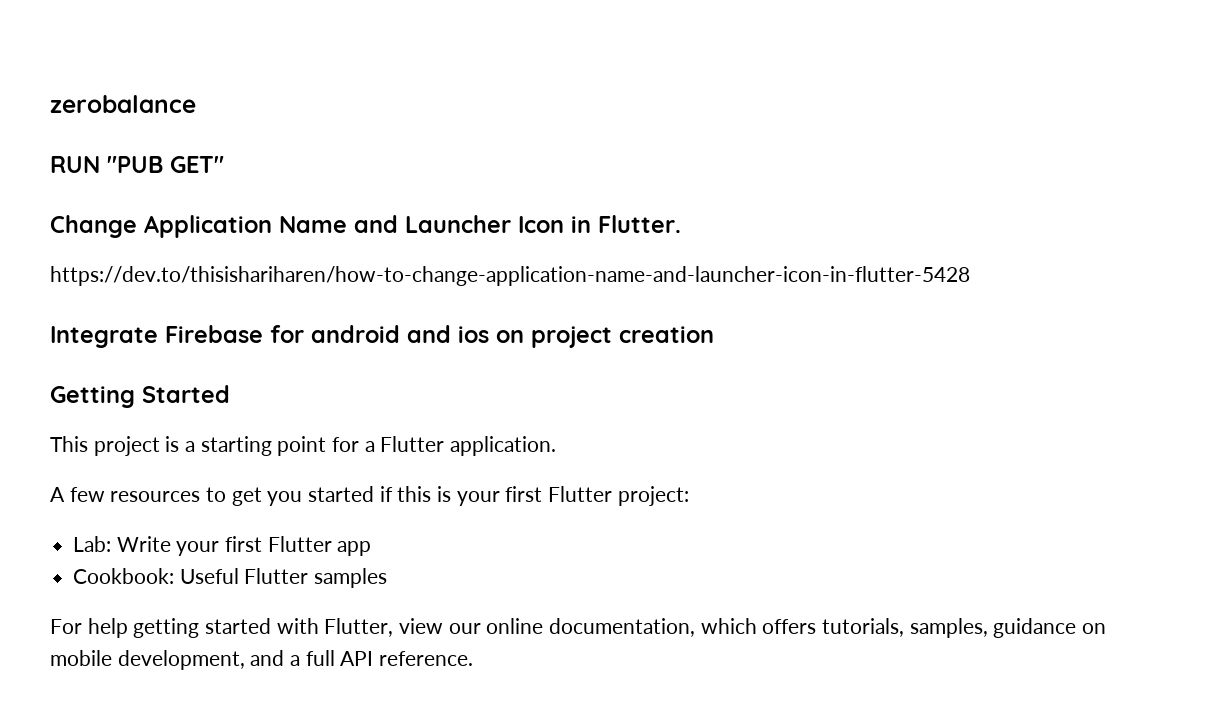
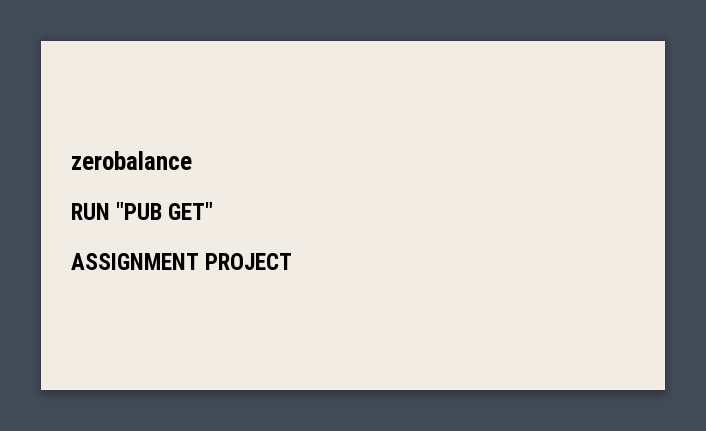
[50,215,681,238] [50,266,970,286] [50,325,714,348] [50,385,230,408] [50,436,557,456] [50,486,689,506] [73,536,372,556] [73,568,388,588] [50,618,1107,638] [50,650,474,670] Change Application Name and Launcher Icon in Flutter. // https://dev.to/thisishariharen/how-to-change-application-name-and-launcher-icon-in-flutter-5428 // Integrate Firebase for android and ios on project creation // Getting Started // This project is a starting point for a Flutter application. // A few resources to get you started if this is your first Flutter project: // Lab: Write your first Flutter app // Cookbook: Useful Flutter samples // For help getting started with Flutter, view our online documentation, which offers tutorials, samples, guidance on mobile development, and a full API reference. -> [71,253,293,270] ASSIGNMENT PROJECT

